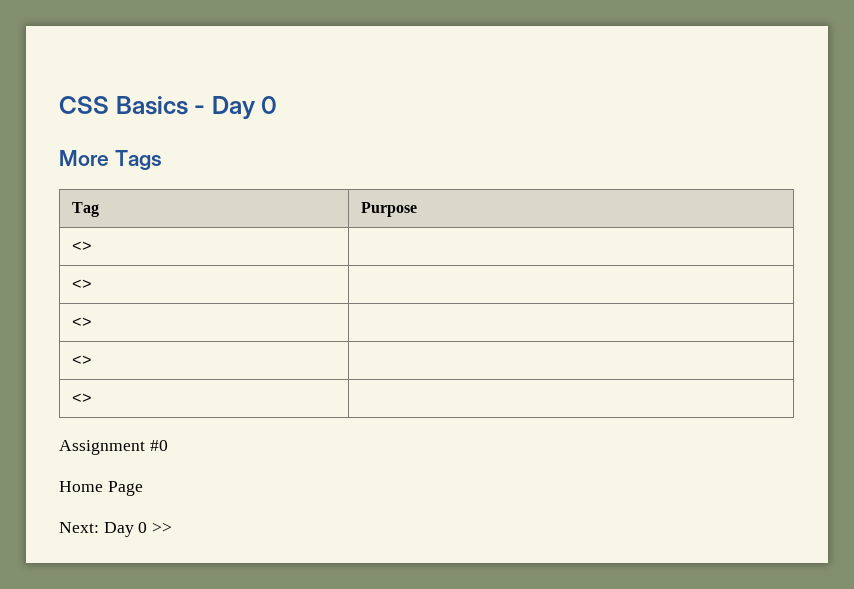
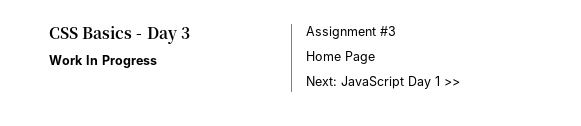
[261,96,278,114] [59,150,162,170] [71,202,99,217] [360,202,417,217] [71,241,92,251] [71,279,92,289] [71,317,92,327] [71,355,92,365] [71,393,92,403] 0 // More Tags // Tag | Purpose // <> | // <> | // <> | // <> | // <> | -> [180,27,190,39] [49,55,157,68] 3 // Work In Progress
[149,440,168,451] #0 -> [380,26,396,36] #3
[103,522,148,537] Day 0 -> [341,76,440,89] JavaScript Day 1

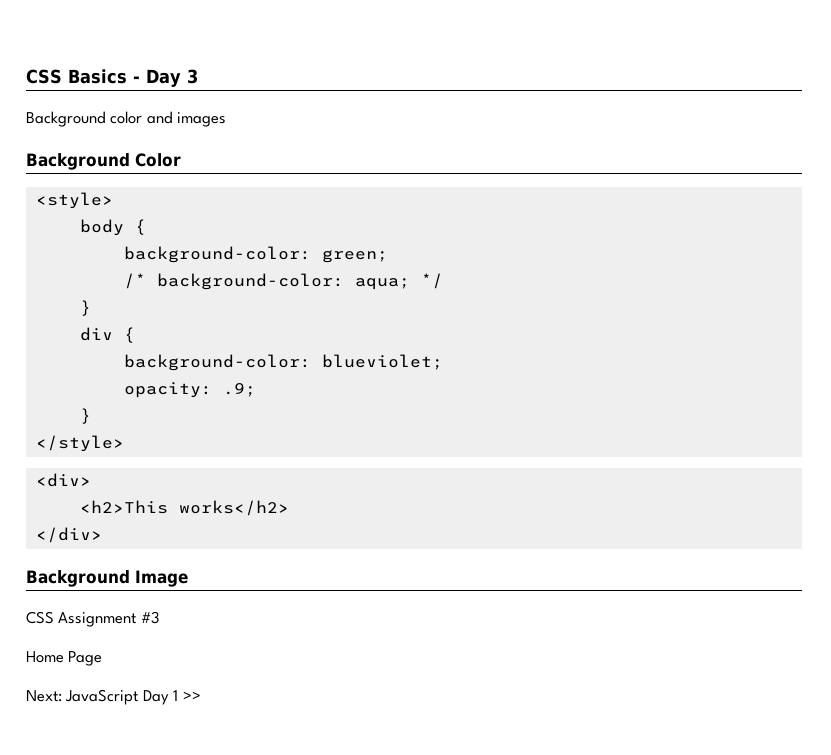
[49,55,157,68] Work In Progress // -> [26,111,227,127] [26,153,181,170] [35,192,113,209] [79,219,146,236] [123,246,388,263] [123,273,443,290] [79,300,91,316] [79,327,135,343] [123,354,443,371] [123,382,256,398] [79,408,91,424] [35,435,124,452] [35,473,91,487] [79,500,289,516] [35,527,102,543] [26,570,188,587] [26,611,54,624] Background color and images // Background Color // <style> // body { // background-color: green; // /* background-color: aqua; */ // } // div { // background-color: blueviolet; // opacity: .9; // } // </style> // <div> // <h2>This works</h2> // </div> // Background Image // CSS

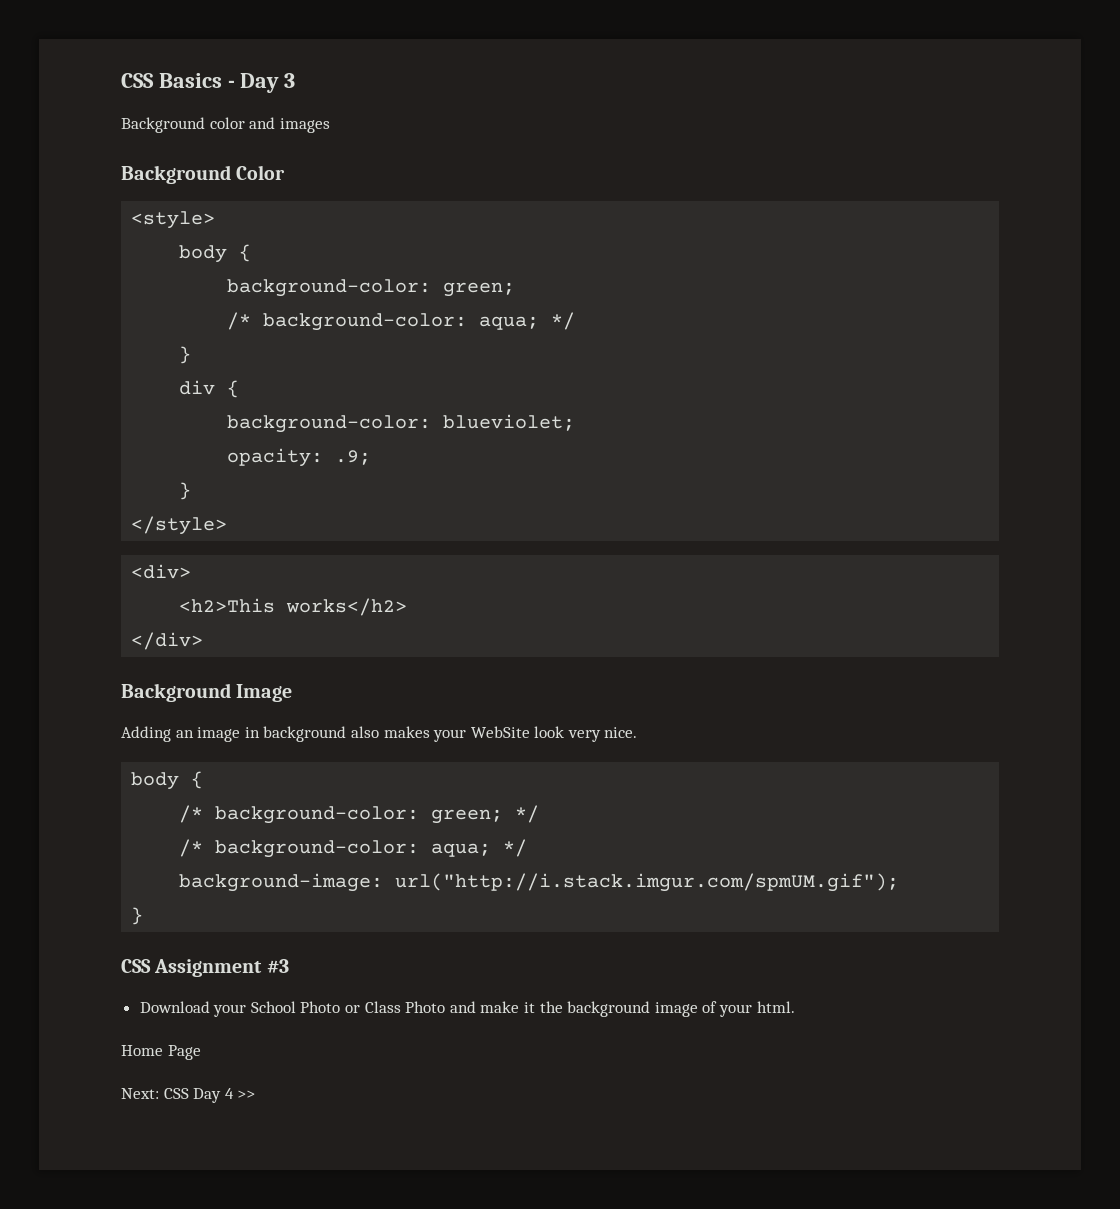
[26,611,160,627] CSS Assignment #3 -> [121,726,638,742] [131,771,204,790] [179,805,540,824] [179,839,528,858] [179,873,900,892] [131,907,144,925] [121,959,289,977] [139,1001,795,1017] Adding an image in background also makes your WebSite look very nice. // body { // /* background-color: green; */ // /* background-color: aqua; */ // background-image: url("http://i.stack.imgur.com/spmUM.gif"); // } // CSS Assignment #3 // Download your School Photo or Class Photo and make it the background image of your html.
[65,689,179,705] JavaScript Day 1 -> [163,1088,234,1103] CSS Day 4

